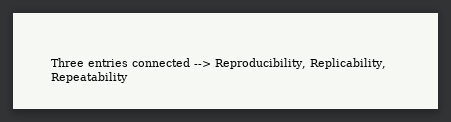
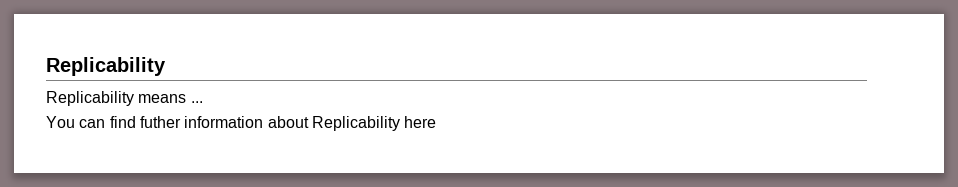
[51,58,386,69] [51,72,128,83] Three entries connected --> Reproducibility, Replicability, Repeatability -> [46,57,166,76] [46,91,203,106] [46,116,437,131] Replicability // Replicability means ... // You can find futher information about Replicability here

